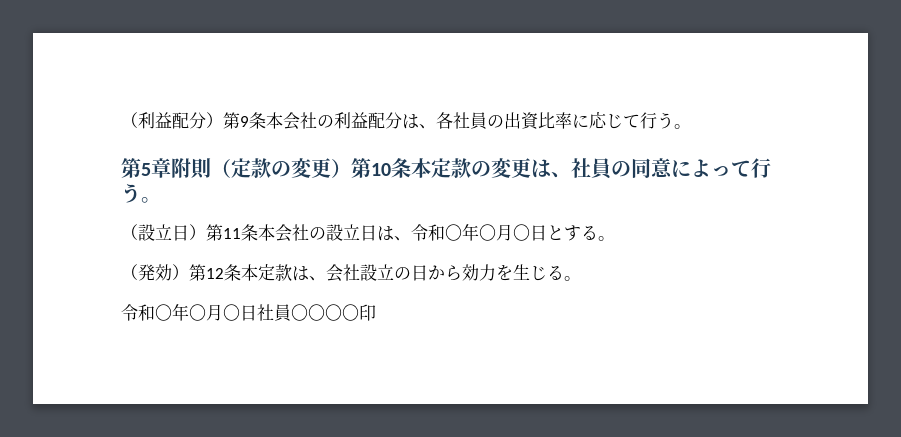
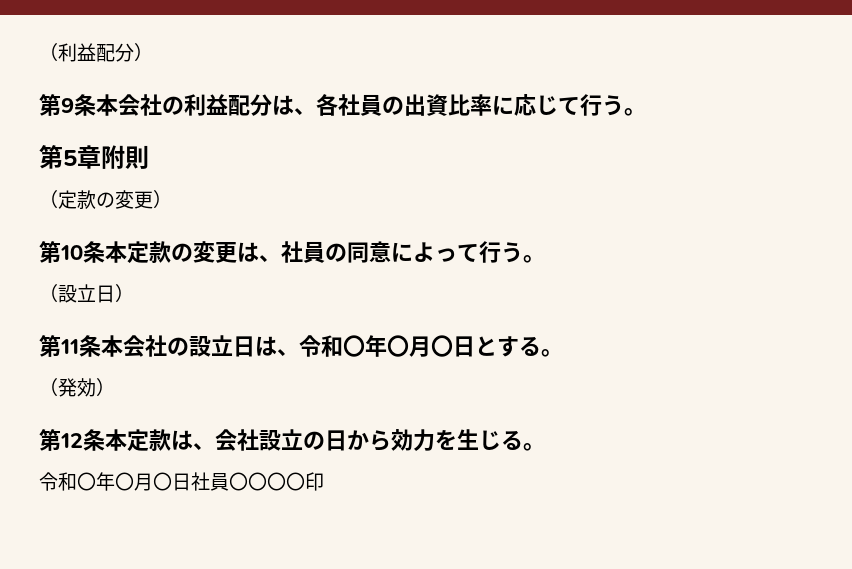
(223, 120) none -> (153, 52) //
(211, 168) none -> (149, 157) //
(351, 168) none -> (172, 199) //
(206, 232) none -> (134, 293) //
(189, 272) none -> (115, 387) //

